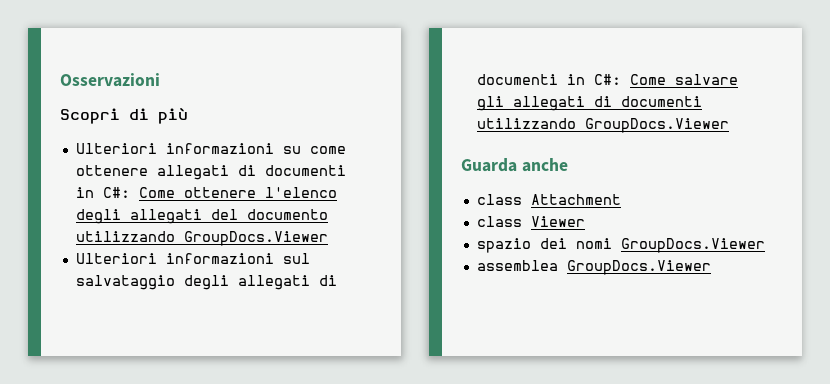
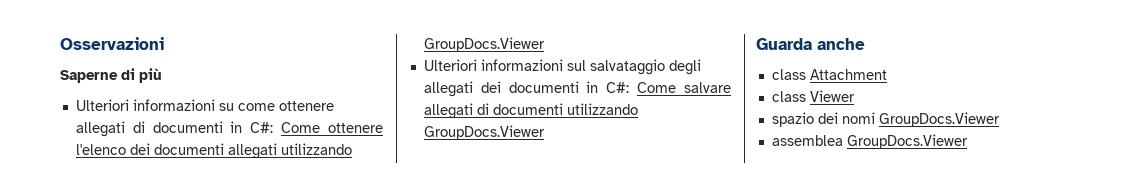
[60,108,120,124] Scopri -> [60,70,118,83] Saperne
[75,209,328,224] degli allegati del documento -> [129,143,277,159] dei documenti allegati
[318,275,337,286] di -> [480,81,501,93] dei
[476,96,504,111] gli -> (731, 87) none

